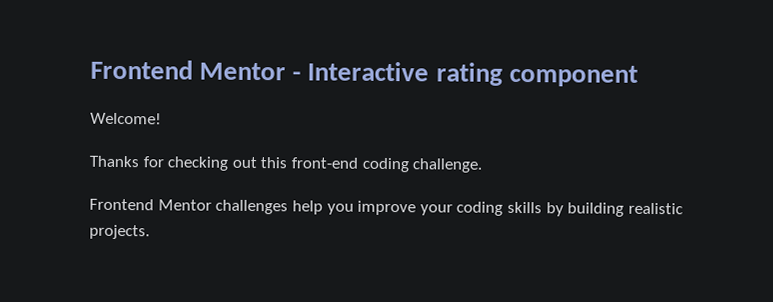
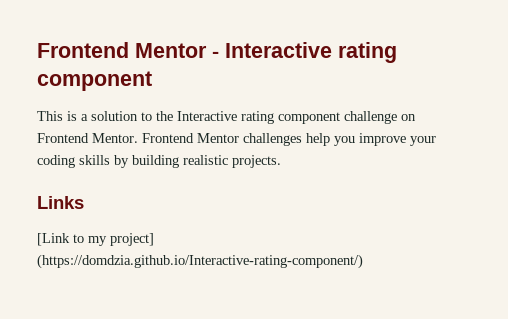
[90,112,162,125] [89,155,483,173] Welcome! // Thanks for checking out this front-end coding challenge. // -> [37,111,416,124] [37,133,138,143] This is a solution to the Interactive rating component challenge on Frontend Mentor.
(150, 232) none -> [37,196,84,209] [37,233,154,246] [37,254,363,269] // Links // [Link to my project] (https://domdzia.github.io/Interactive-rating-component/)

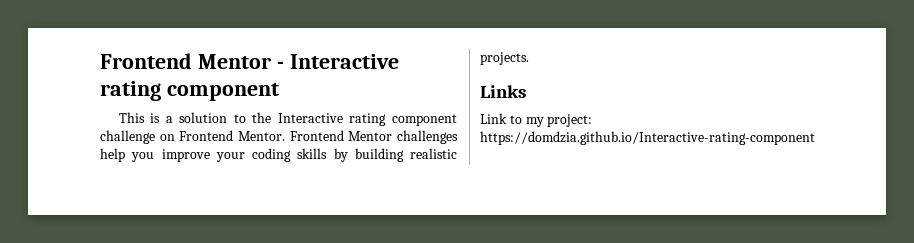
[37,233,70,246] [Link -> [480,113,507,124] Link
[110,233,154,246] [37,254,363,269] project] (https://domdzia.github.io/Interactive-rating-component/) -> [547,114,593,127] [480,131,815,145] project: https://domdzia.github.io/Interactive-rating-component

